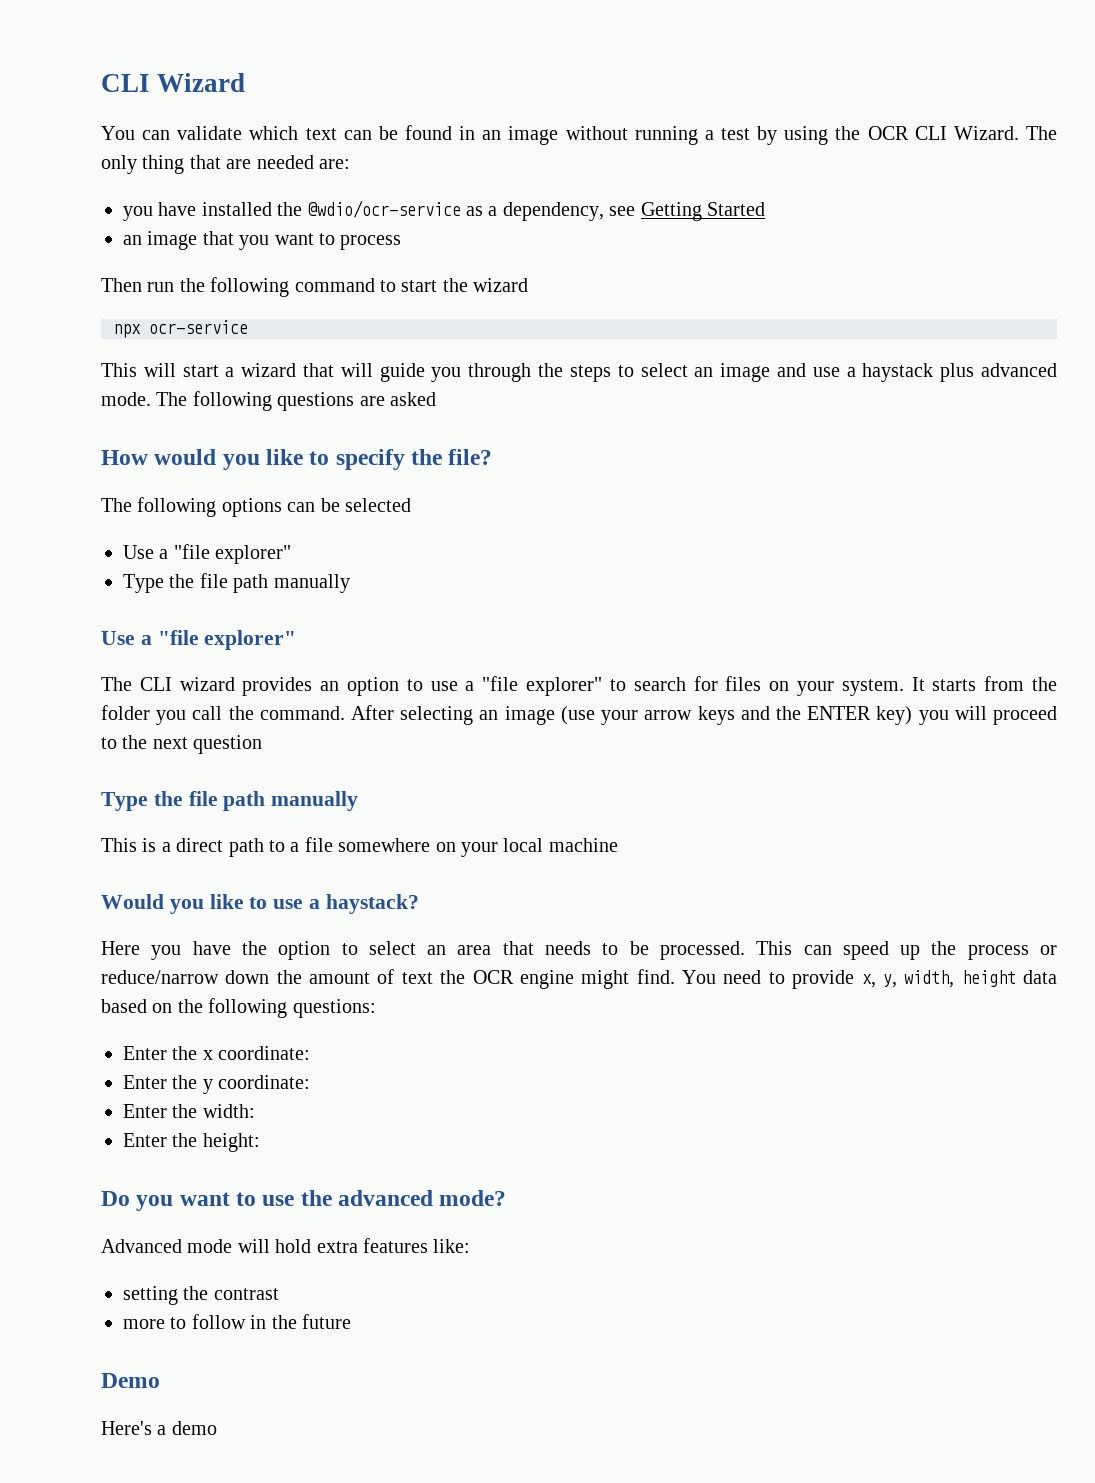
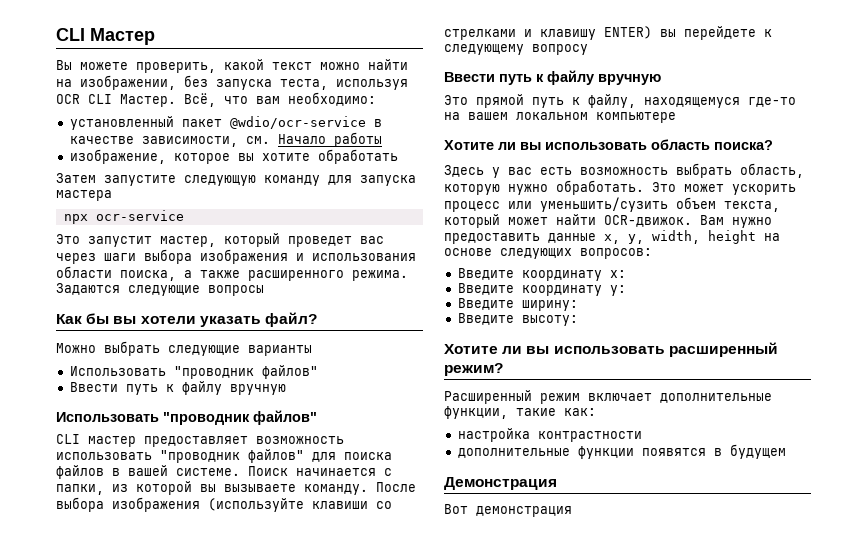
[101,73,246,92] [101,125,1057,145] [101,155,350,174] [123,200,765,221] [123,231,402,250] [101,277,529,297] [113,320,248,338] [101,363,1058,382] [101,391,436,411] [101,449,493,470] [101,497,411,517] [123,544,292,564] [123,573,350,593] [101,630,297,650] [101,676,1058,696] [101,705,1057,725] [101,735,263,754] [101,791,359,811] [101,837,618,857] [101,894,419,914] [101,941,1057,960] [101,969,1057,989] [101,998,376,1018] [123,1046,311,1060] [123,1075,311,1094] [123,1104,255,1118] [123,1133,260,1152] [101,1190,507,1211] [101,1238,471,1253] [123,1286,279,1305] [123,1314,351,1329] [101,1373,160,1388] [101,1421,217,1435] CLI Wizard // You can validate which text can be found in an image without running a test by using the OCR CLI Wizard. The only thing that are needed are: // you have installed the @wdio/ocr-service as a dependency, see Getting Started // an image that you want to process // Then run the following command to start the wizard // npx ocr-service // This will start a wizard that will guide you through the steps to select an image and use a haystack plus advanced mode. The following questions are asked // How would you like to specify the file? // The following options can be selected // Use a "file explorer" // Type the file path manually // Use a "file explorer" // The CLI wizard provides an option to use a "file explorer" to search for files on your system. It starts from the folder you call the command. After selecting an image (use your arrow keys and the ENTER key) you will proceed to the next question // Type the file path manually // This is a direct path to a file somewhere on your local machine // Would you like to use a haystack? // Here you have the option to select an area that needs to be processed. This can speed up the process or reduce/narrow down the amount of text the OCR engine might find. You need to provide x, y, width, height data based on the following questions: // Enter the x coordinate: // Enter the y coordinate: // Enter the width: // Enter the height: // Do you want to use the advanced mode? // Advanced mode will hold extra features like: // setting the contrast // more to follow in the future // Demo // Here's a demo -> [56,28,155,45] [56,59,408,73] [56,75,408,90] [56,92,376,107] [69,116,382,130] [69,132,382,147] [69,149,398,164] [56,173,416,186] [56,190,112,201] [63,210,184,224] [56,233,384,247] [56,249,416,264] [56,266,408,281] [56,283,264,296] [56,312,317,327] [56,341,312,356] [69,365,318,379] [69,381,286,395] [56,410,317,425] [56,434,344,447] [56,449,392,463] [56,465,392,479] [56,481,416,495] [56,497,392,512] [444,26,772,40] [444,44,588,55] [444,70,661,85] [444,94,796,108] [444,112,676,123] [444,139,773,150] [444,163,804,178] [444,180,796,195] [444,197,780,212] [444,214,772,228] [444,230,780,244] [444,248,652,259] [457,268,626,281] [457,283,626,296] [457,298,578,311] [457,313,578,326] [444,342,778,357] [444,363,503,376] [444,390,772,404] [444,406,596,419] [457,428,642,442] [457,444,786,459] [444,477,557,490] [444,504,572,517] CLI Мастер // Вы можете проверить, какой текст можно найти на изображении, без запуска теста, используя OCR CLI Мастер. Всё, что вам необходимо: // установленный пакет @wdio/ocr-service в качестве зависимости, см. Начало работы // изображение, которое вы хотите обработать // Затем запустите следующую команду для запуска мастера // npx ocr-service // Это запустит мастер, который проведет вас через шаги выбора изображения и использования области поиска, а также расширенного режима. Задаются следующие вопросы // Как бы вы хотели указать файл? // Можно выбрать следующие варианты // Использовать "проводник файлов" // Ввести путь к файлу вручную // Использовать "проводник файлов" // CLI мастер предоставляет возможность использовать "проводник файлов" для поиска файлов в вашей системе. Поиск начинается с папки, из которой вы вызываете команду. После выбора изображения (используйте клавиши со стрелками и клавишу ENTER) вы перейдете к следующему вопросу // Ввести путь к файлу вручную // Это прямой путь к файлу, находящемуся где-то на вашем локальном компьютере // Хотите ли вы использовать область поиска? // Здесь у вас есть возможность выбрать область, которую нужно обработать. Это может ускорить процесс или уменьшить/сузить объем текста, который может найти OCR-движок. Вам нужно предоставить данные x, y, width, height на основе следующих вопросов: // Введите координату x: // Введите координату y: // Введите ширину: // Введите высоту: // Хотите ли вы использовать расширенный режим? // Расширенный режим включает дополнительные функции, такие как: // настройка контрастности // дополнительные функции появятся в будущем // Демонстрация // Вот демонстрация

